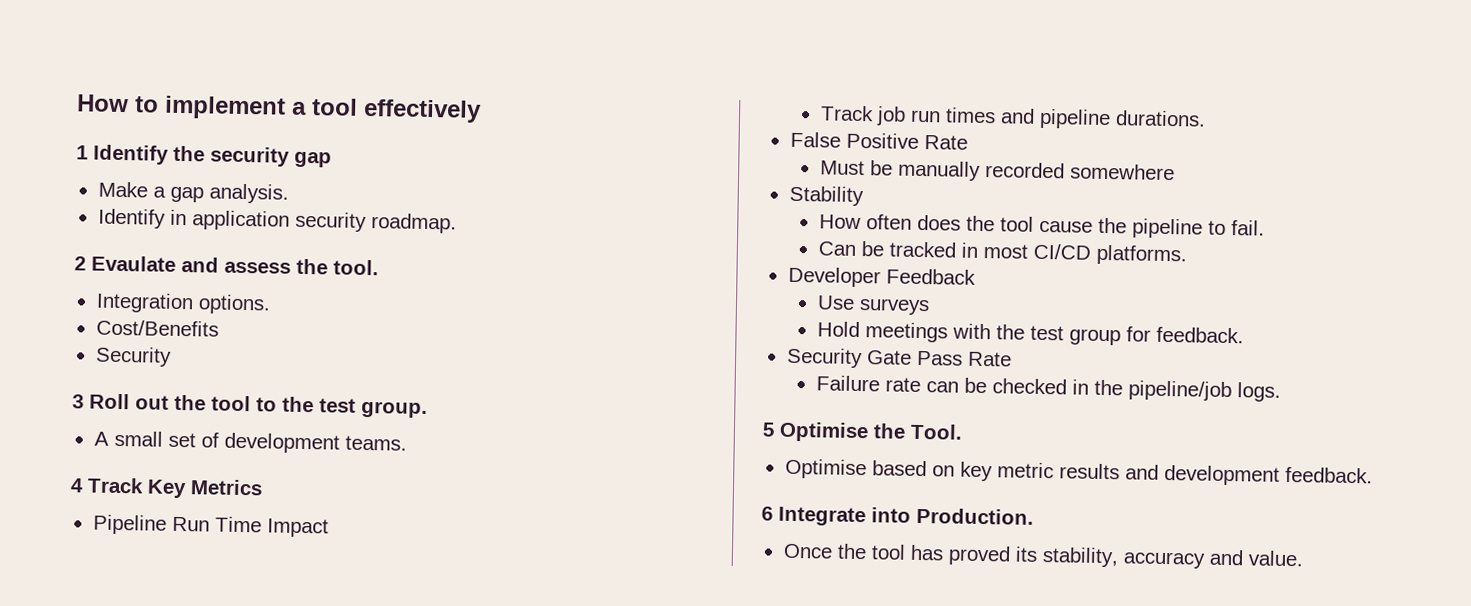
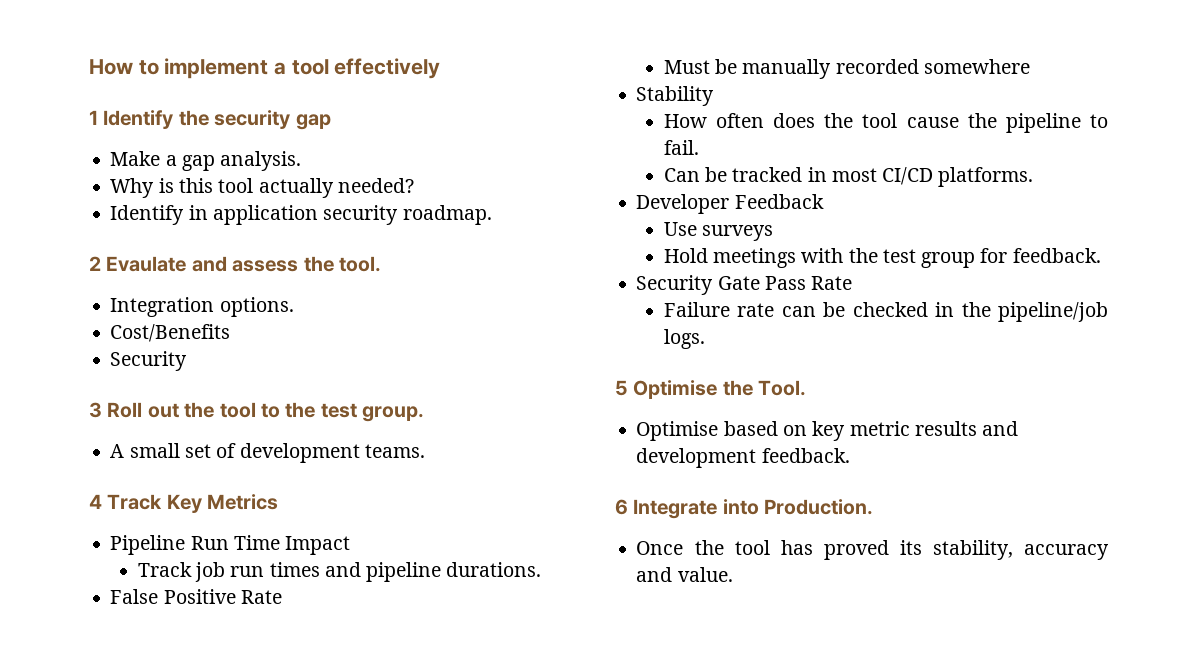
(289, 193) none -> [110,178,414,198] // Why is this tool actually needed?

